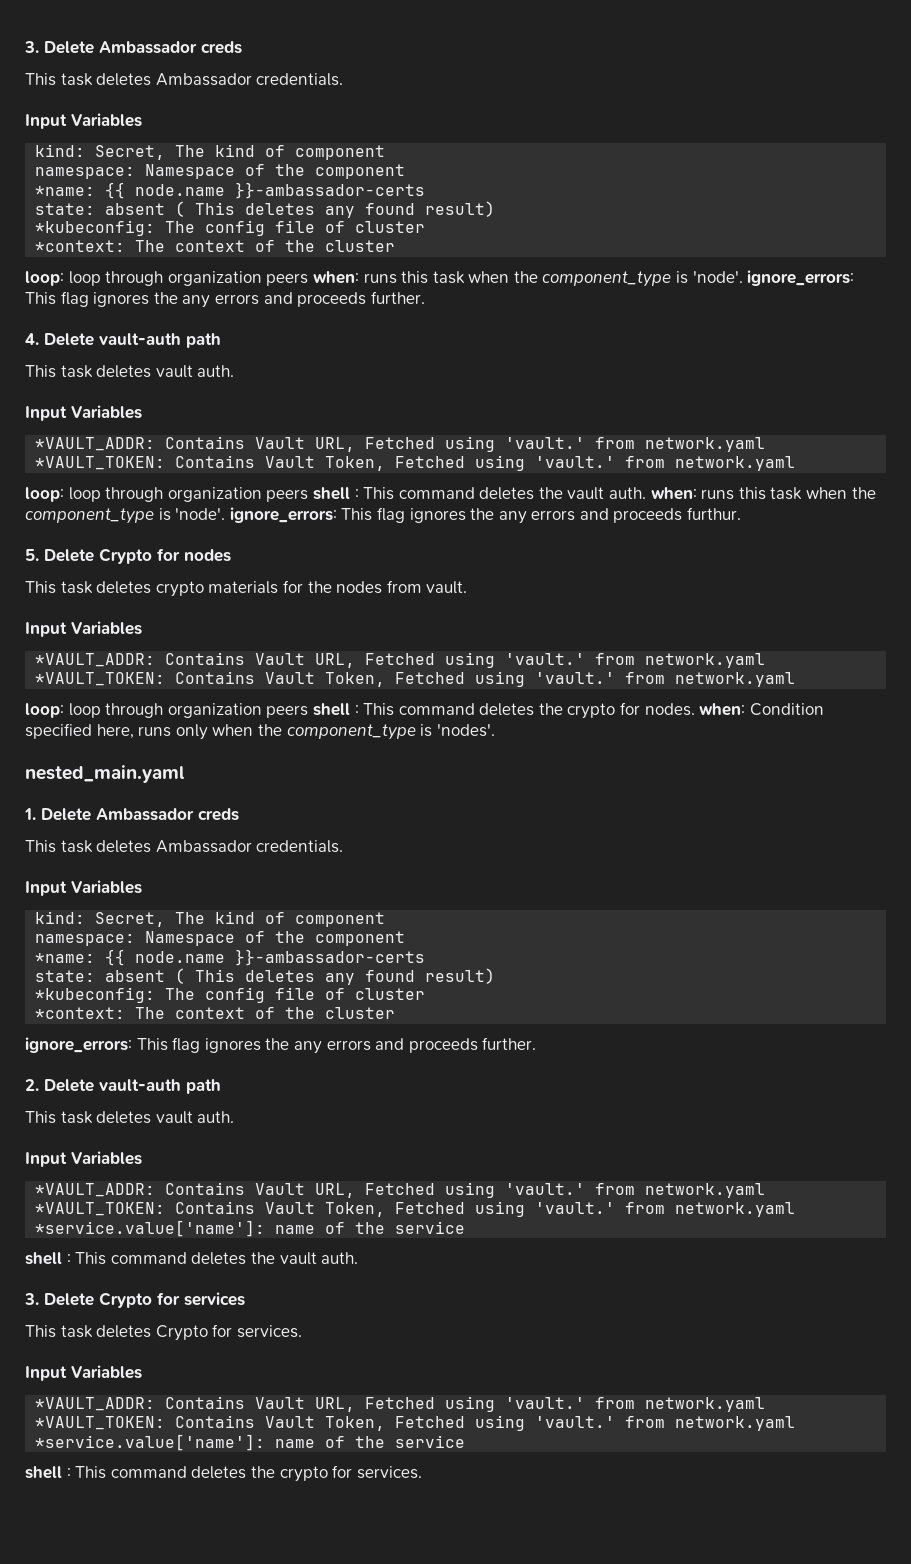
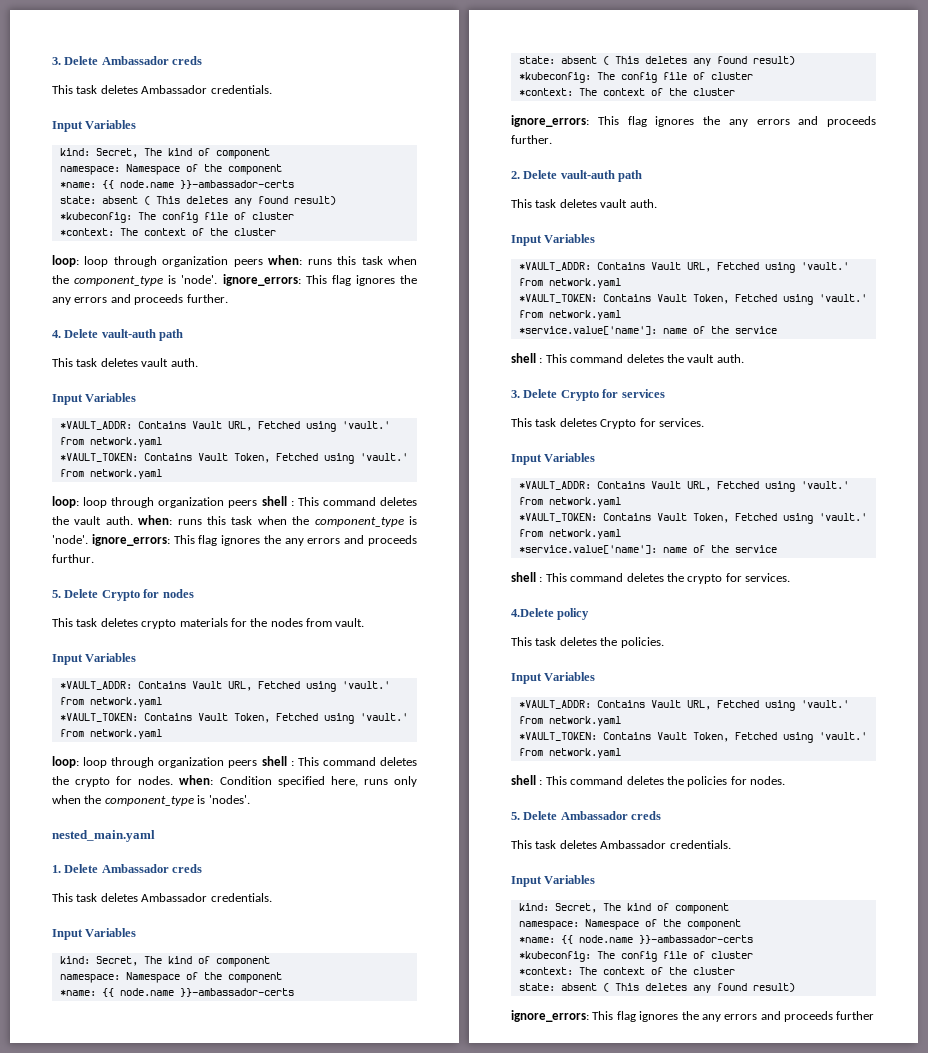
(422, 1472) none -> [511,608,590,620] [511,637,664,648] [511,672,596,684] [518,700,849,711] [518,716,621,726] [518,732,867,743] [518,748,621,758] [511,775,785,787] [511,811,662,820] [511,840,731,849] [511,875,596,887] [518,903,729,914] [518,919,741,930] [518,935,753,944] [518,951,753,962] [518,967,735,975] [518,983,795,993] [511,1010,875,1022] // 4.Delete policy // This task deletes the policies. // Input Variables // *VAULT_ADDR: Contains Vault URL, Fetched using 'vault.' from network.yaml // *VAULT_TOKEN: Contains Vault Token, Fetched using 'vault.' from network.yaml // shell : This command deletes the policies for nodes. // 5. Delete Ambassador creds // This task deletes Ambassador credentials. // Input Variables // kind: Secret, The kind of component // namespace: Namespace of the component // *name: {{ node.name }}-ambassador-certs // *kubeconfig: The config file of cluster // *context: The context of the cluster // state: absent ( This deletes any found result) // ignore_errors: This flag ignores the any errors and proceeds further

